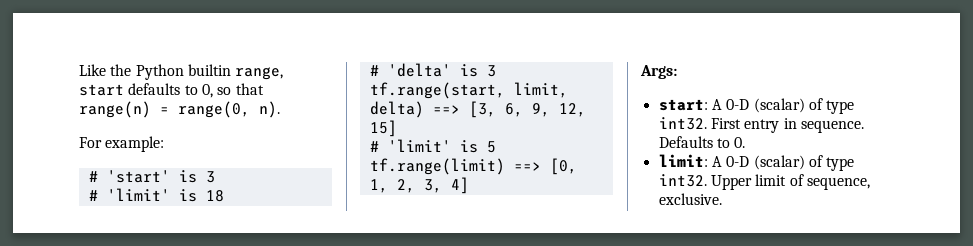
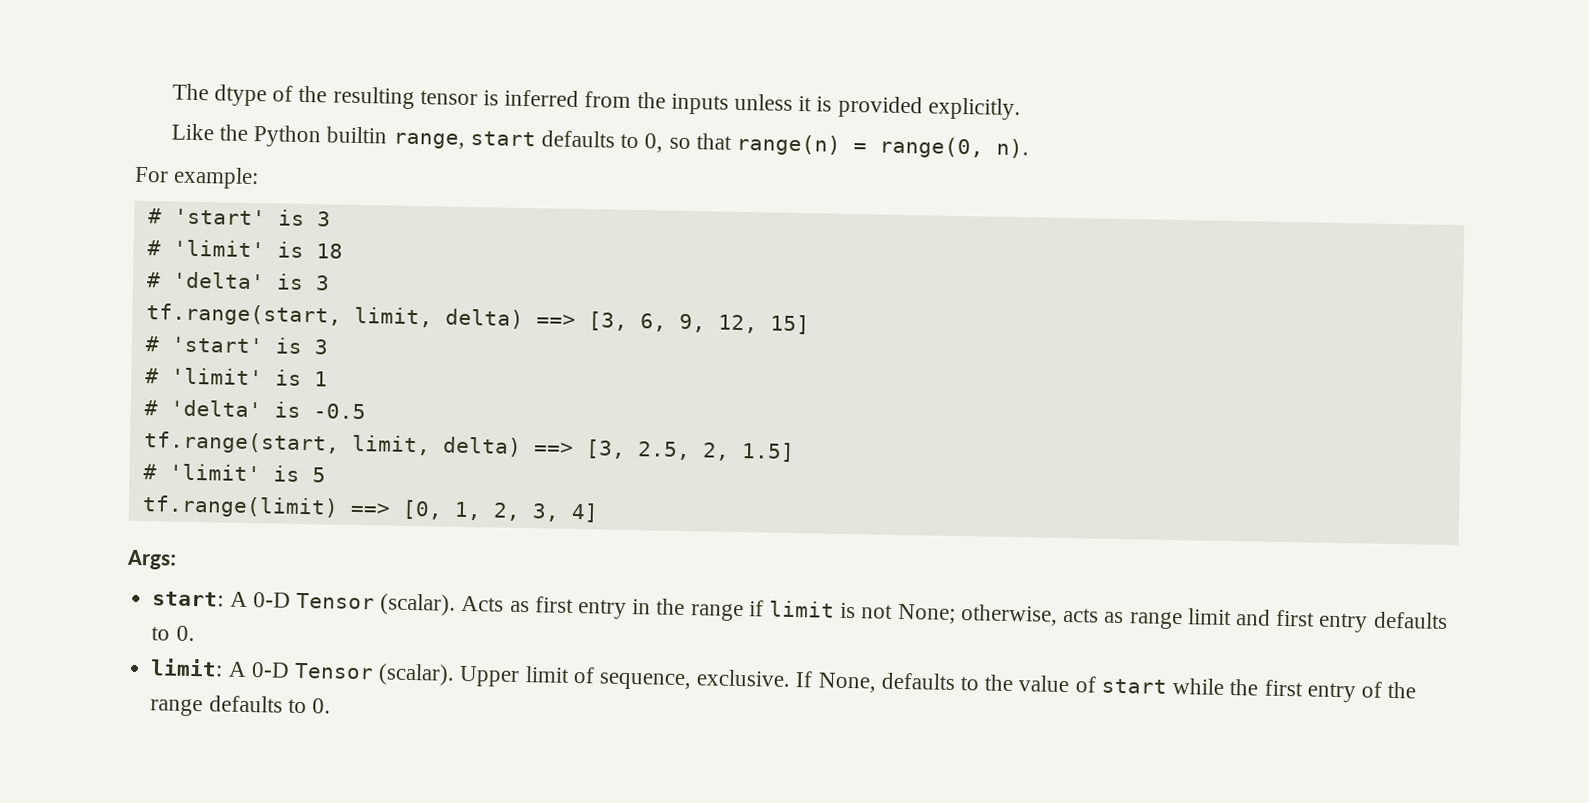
(79, 70) none -> [171,83,1021,121] The dtype of the resulting tensor is inferred from the inputs unless it is provided explicitly. //
(397, 128) none -> [144,336,329,355] [144,367,328,387] [143,399,366,420] [142,431,795,462] // # 'start' is 3 // # 'limit' is 1 // # 'delta' is -0.5 // tf.range(start, limit, delta) ==> [3, 2.5, 2, 1.5]
[753,98,855,114] [658,117,864,133] [658,136,713,148] (scalar) of type int32. First entry in sequence. Defaults -> [295,592,1448,633] Tensor (scalar). Acts as first entry in the range if limit is not None; otherwise, acts as range limit and first entry defaults
[753,155,855,171] [658,174,707,187] (scalar) of type int32. -> [293,662,456,686] Tensor (scalar).
(722, 199) none -> [795,671,1417,703] [150,695,331,717] If None, defaults to the value of start while the first entry of the range defaults to 0.

